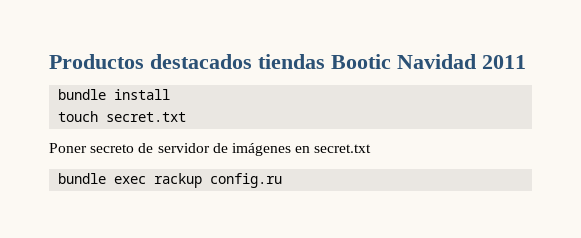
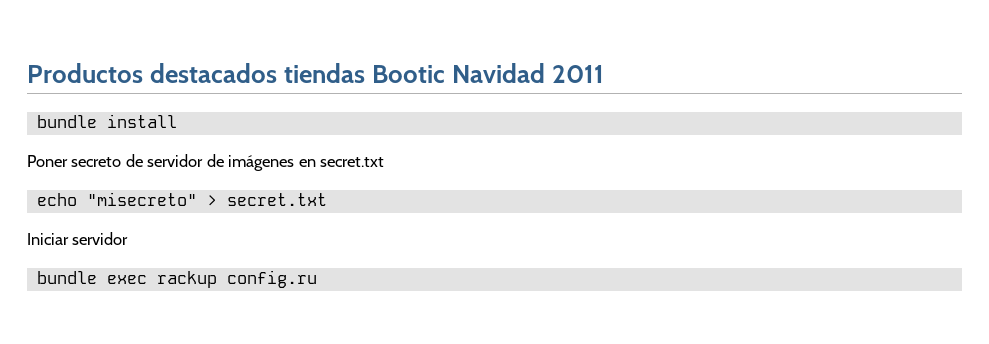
[58,111,187,122] // touch secret.txt -> (177, 121) none
(372, 148) none -> [36,192,327,206] [27,232,129,245] // echo "misecreto" > secret.txt // Iniciar servidor

